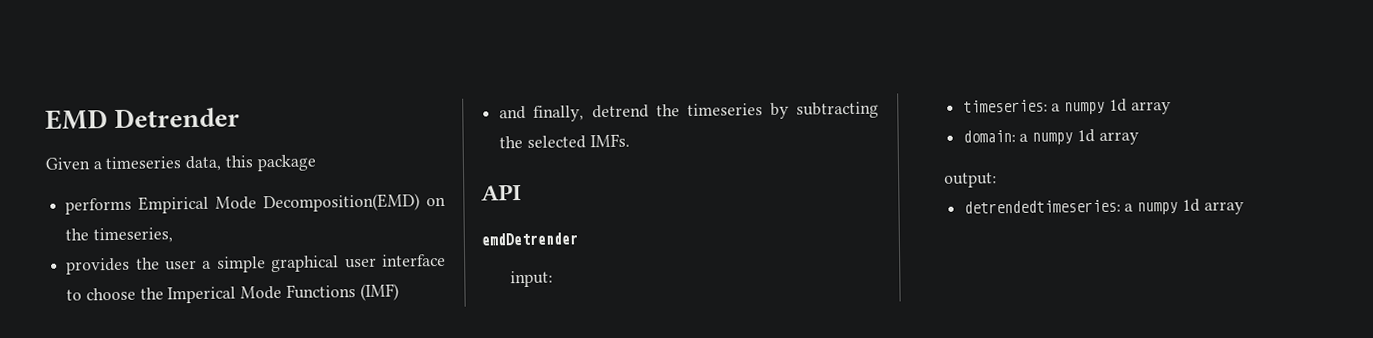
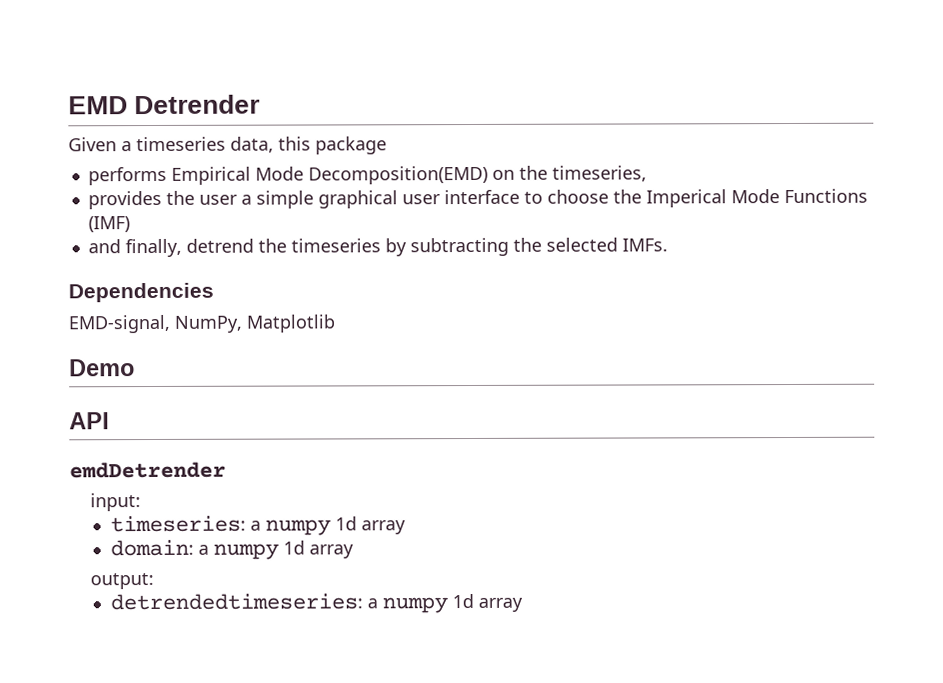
(630, 140) none -> [68,282,214,303] [68,314,335,334] [69,359,135,377] // Dependencies // EMD-signal, NumPy, Matplotlib // Demo

